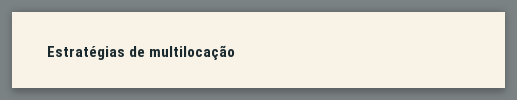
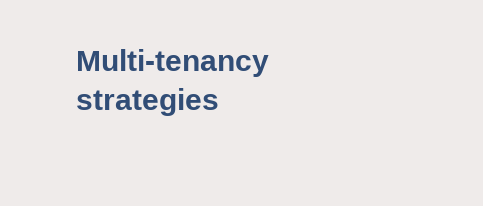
[47,45,236,60] Estratégias de multilocação -> [76,49,269,77] [76,88,219,116] Multi-tenancy strategies

